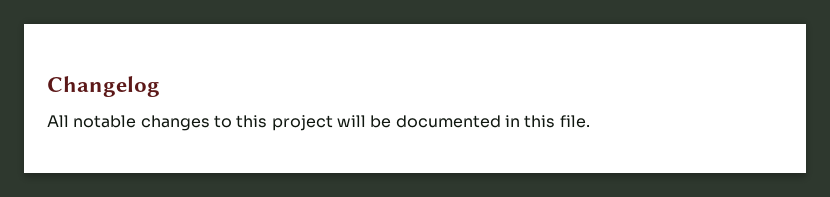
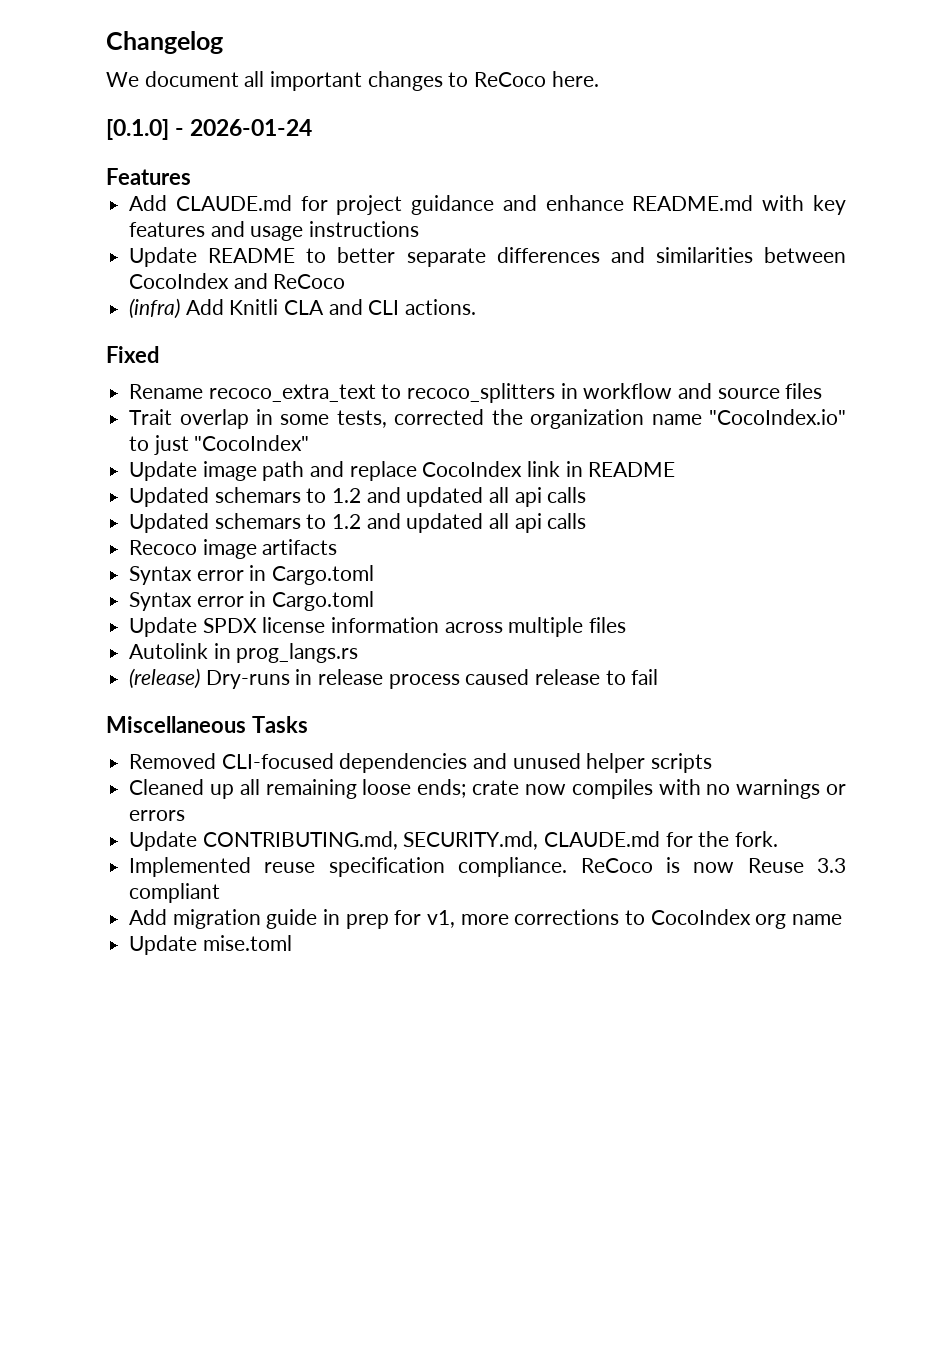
[47,115,590,131] All notable changes to this project will be documented in this file. -> [106,71,599,91] [106,119,313,140] [106,168,191,185] [129,195,846,215] [129,221,420,241] [129,247,846,267] [129,273,346,289] [129,298,477,319] [106,346,159,363] [129,383,823,403] [129,409,846,429] [129,435,310,455] [129,461,676,481] [129,487,587,507] [129,513,587,533] [129,539,338,559] [129,565,375,585] [129,591,375,611] [129,617,627,637] [129,643,359,663] [129,668,659,689] [106,716,308,733] [129,753,713,773] [129,779,847,799] [129,810,186,821] [129,831,779,851] [129,857,846,877] [129,883,221,903] [129,909,843,929] [129,935,292,955] We document all important changes to ReCoco here. // [0.1.0] - 2026-01-24 // Features // Add CLAUDE.md for project guidance and enhance README.md with key features and usage instructions // Update README to better separate differences and similarities between CocoIndex and ReCoco // (infra) Add Knitli CLA and CLI actions. // Fixed // Rename recoco_extra_text to recoco_splitters in workflow and source files // Trait overlap in some tests, corrected the organization name "CocoIndex.io" to just "CocoIndex" // Update image path and replace CocoIndex link in README // Updated schemars to 1.2 and updated all api calls // Updated schemars to 1.2 and updated all api calls // Recoco image artifacts // Syntax error in Cargo.toml // Syntax error in Cargo.toml // Update SPDX license information across multiple files // Autolink in prog_langs.rs // (release) Dry-runs in release process caused release to fail // Miscellaneous Tasks // Removed CLI-focused dependencies and unused helper scripts // Cleaned up all remaining loose ends; crate now compiles with no warnings or errors // Update CONTRIBUTING.md, SECURITY.md, CLAUDE.md for the fork. // Implemented reuse specification compliance. ReCoco is now Reuse 3.3 compliant // Add migration guide in prep for v1, more corrections to CocoIndex org name // Update mise.toml

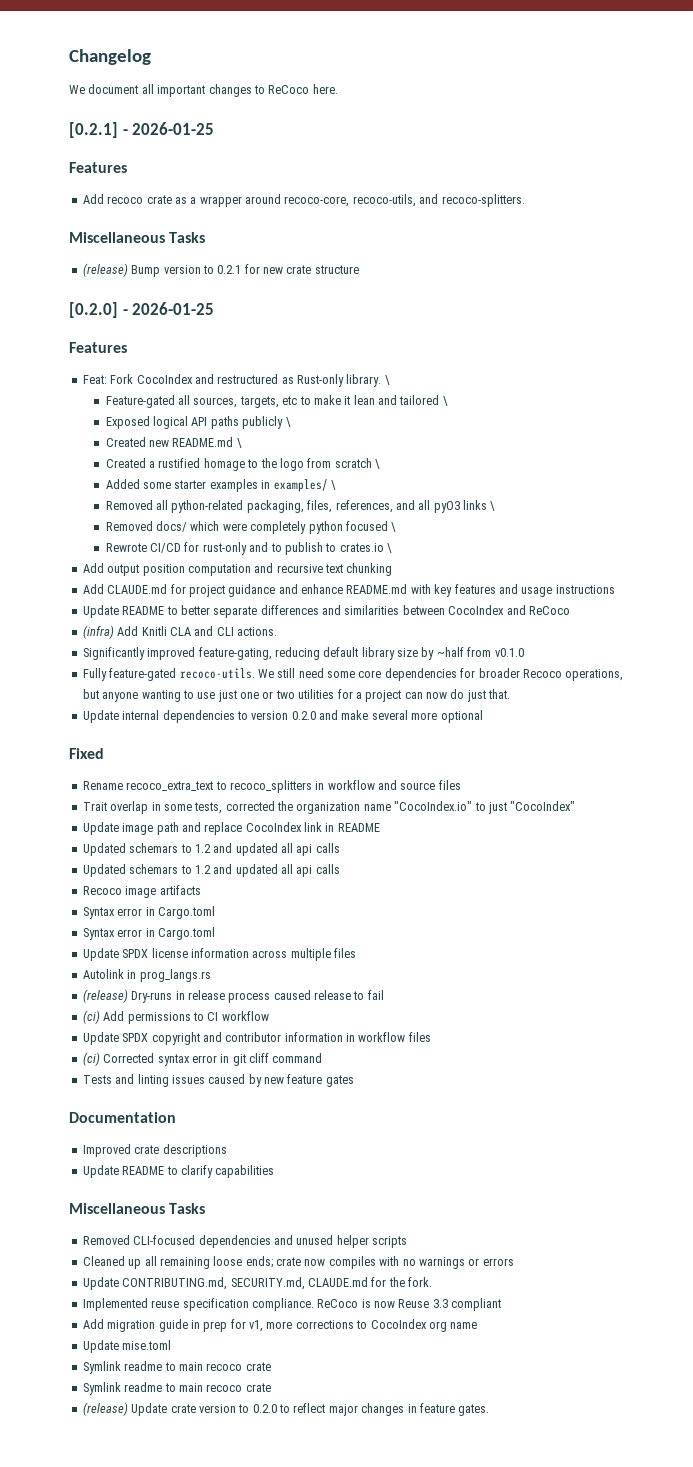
[106,119,313,140] [106,168,191,185] [0.1.0] - 2026-01-24 // Features -> [69,122,215,138] [69,162,127,173] [82,194,525,207] [69,232,206,243] [82,263,359,277] [69,302,215,318] [69,342,127,353] [82,374,390,387] [105,395,448,408] [105,416,291,429] [105,437,242,448] [105,458,381,471] [105,479,336,492] [105,500,496,513] [105,521,397,534] [105,542,393,555] [82,563,393,576] [0.2.1] - 2026-01-25 // Features // Add recoco crate as a wrapper around recoco-core, recoco-utils, and recoco-splitters. // Miscellaneous Tasks // (release) Bump version to 0.2.1 for new crate structure // [0.2.0] - 2026-01-25 // Features // Feat: Fork CocoIndex and restructured as Rust-only library. \ // Feature-gated all sources, targets, etc to make it lean and tailored \ // Exposed logical API paths publicly \ // Created new README.md \ // Created a rustified homage to the logo from scratch \ // Added some starter examples in examples/ \ // Removed all python-related packaging, files, references, and all pyO3 links \ // Removed docs/ which were completely python focused \ // Rewrote CI/CD for rust-only and to publish to crates.io \ // Add output position computation and recursive text chunking
(477, 307) none -> [82,647,524,660] [82,668,624,681] [82,689,511,702] [82,710,483,723] // Significantly improved feature-gating, reducing default library size by ~half from v0.1.0 // Fully feature-gated recoco-utils. We still need some core dependencies for broader Recoco operations, but anyone wanting to use just one or two utilities for a project can now do just that. // Update internal dependencies to version 0.2.0 and make several more optional
(659, 677) none -> [82,1010,269,1024] [82,1032,431,1045] [82,1052,323,1066] [82,1074,354,1087] [69,1112,176,1123] [82,1144,227,1157] [82,1165,275,1178] // (ci) Add permissions to CI workflow // Update SPDX copyright and contributor information in workflow files // (ci) Corrected syntax error in git cliff command // Tests and linting issues caused by new feature gates // Documentation // Improved crate descriptions // Update README to clarify capabilities
(292, 943) none -> [82,1361,271,1374] [82,1382,271,1395] [82,1402,490,1416] // Symlink readme to main recoco crate // Symlink readme to main recoco crate // (release) Update crate version to 0.2.0 to reflect major changes in feature gates.

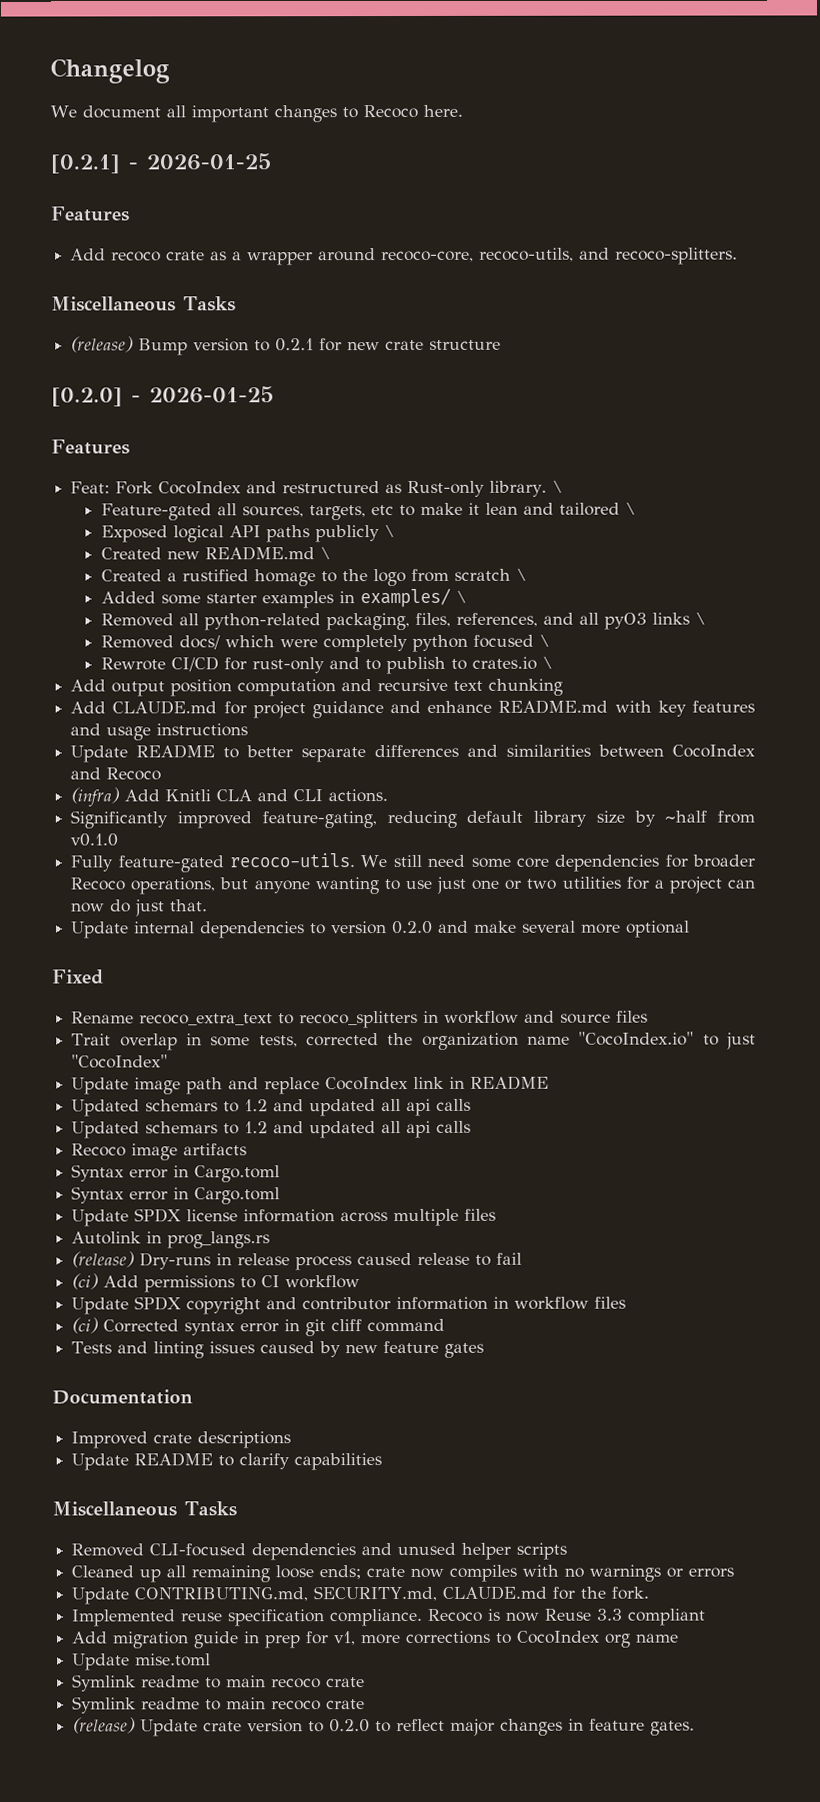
[268,85,310,94] ReCoco -> [362,104,418,119] Recoco
[528,606,570,615] ReCoco -> [106,767,162,781] Recoco
[317,1299,359,1308] ReCoco -> [427,1608,484,1622] Recoco

